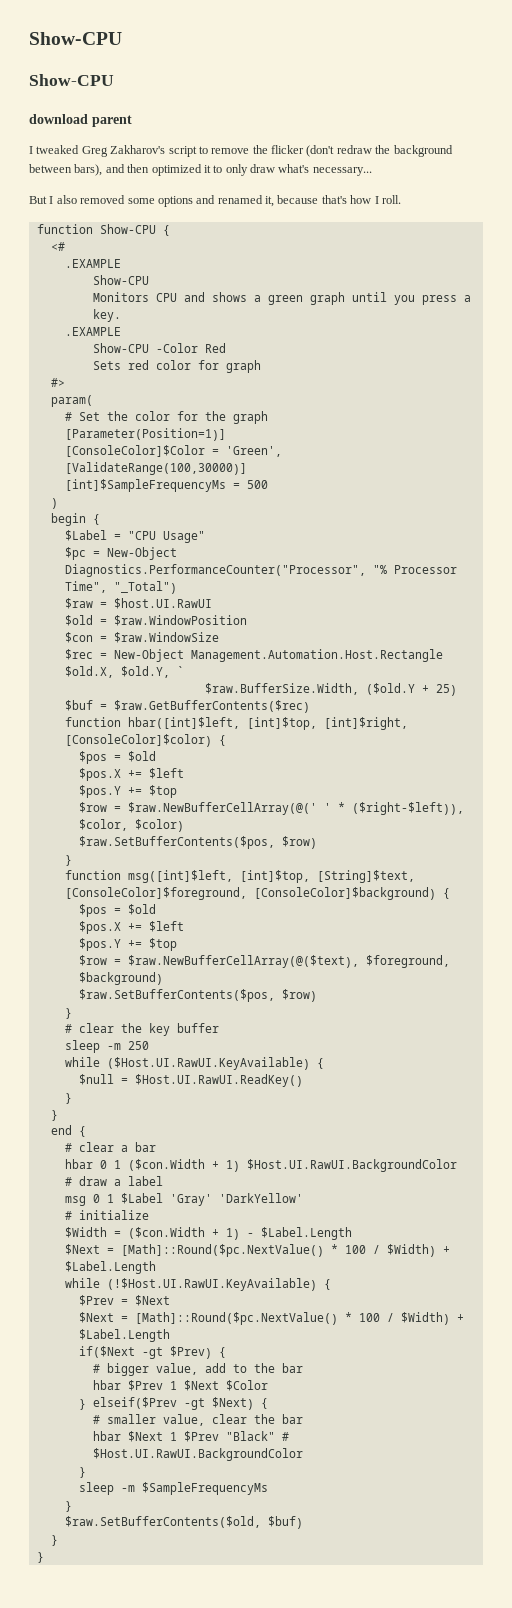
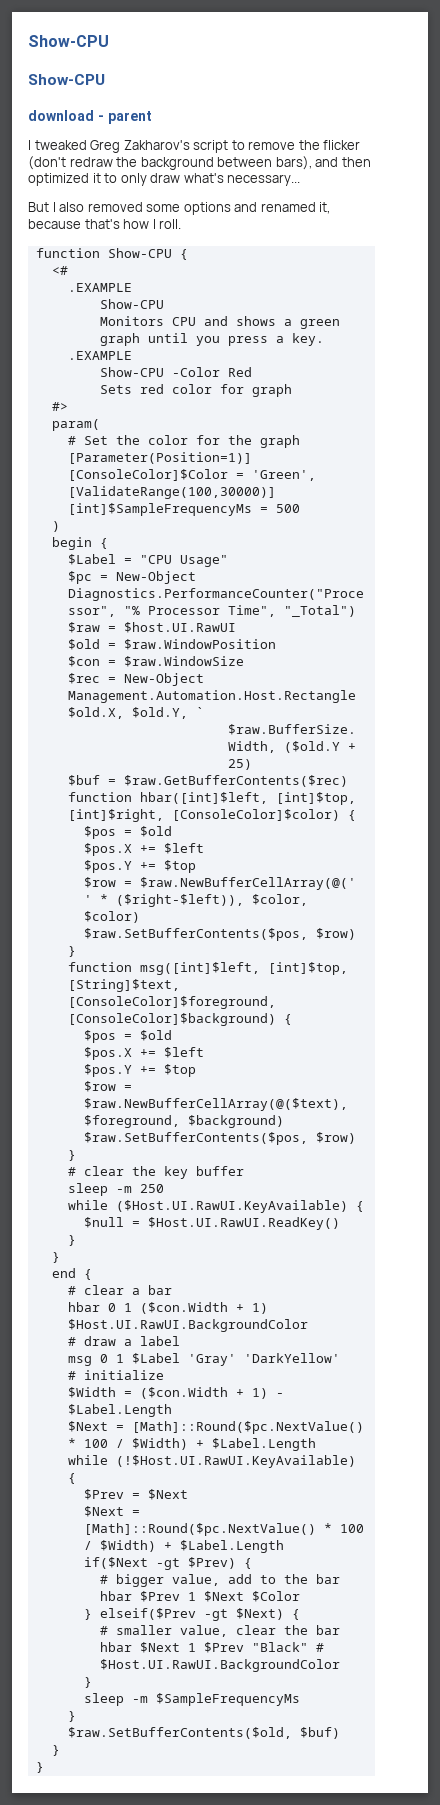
(88, 119) none -> [97,115,104,121] -

